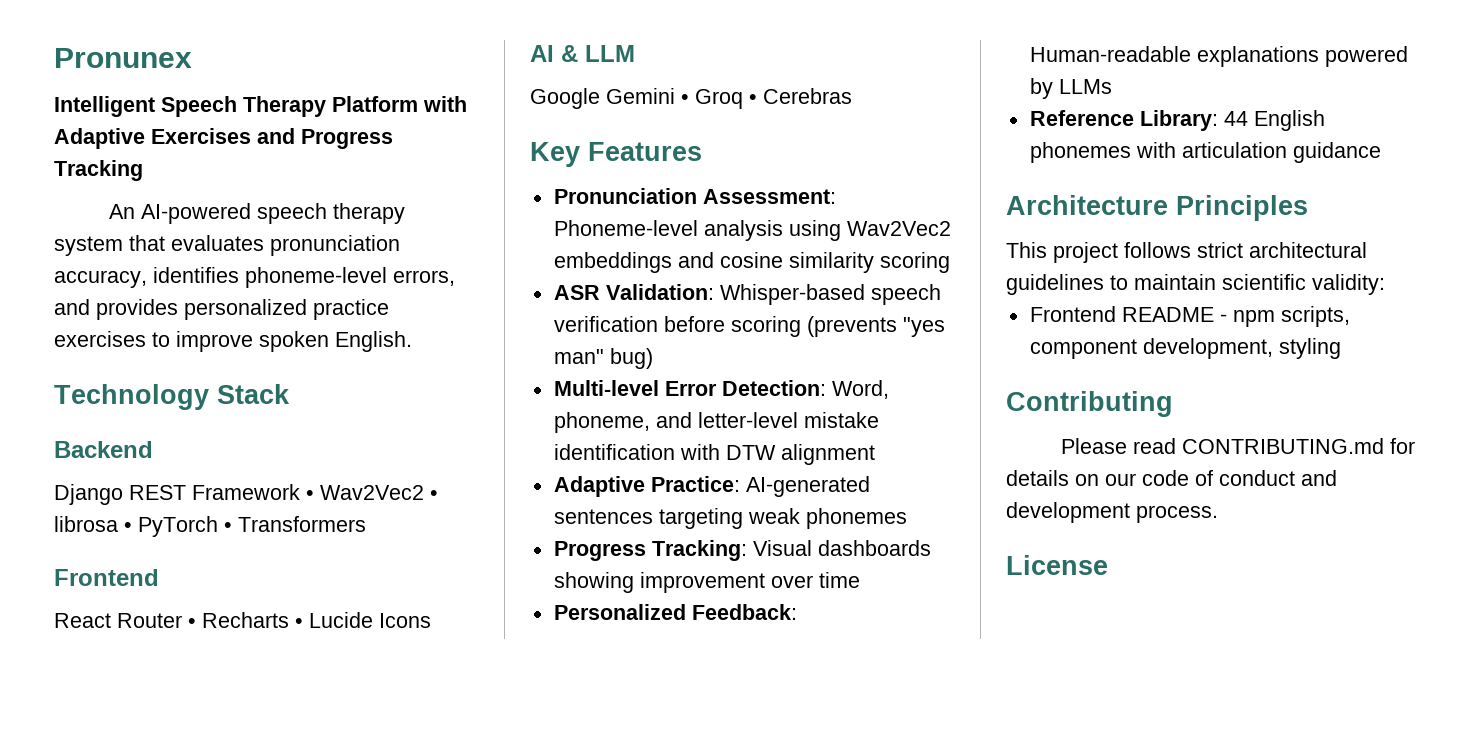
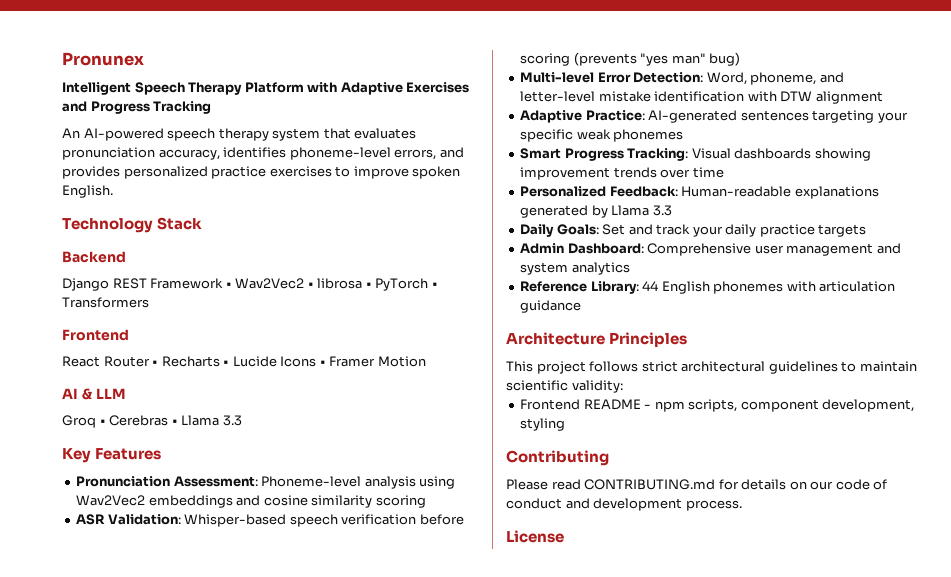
(431, 620) none -> [319,356,426,367] • Framer Motion
[530,88,689,109] Google Gemini • -> (126, 393) none
(852, 96) none -> [171,415,242,426] • Llama 3.3
(743, 518) none -> [877,112,908,123] [520,129,574,142] your specific
(907, 518) none -> [520,148,562,159] Smart
(765, 582) none -> [613,167,657,178] trends
[1324,46,1408,67] [1029,78,1112,99] powered by LLMs -> [520,205,672,218] [520,224,867,237] [520,243,901,256] [520,262,630,275] generated by Llama 3.3 // Daily Goals: Set and track your daily practice targets // Admin Dashboard: Comprehensive user management and system analytics

